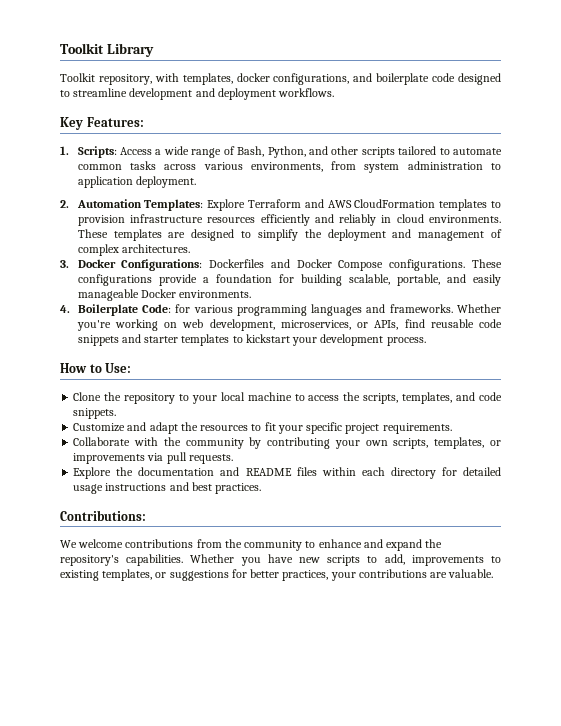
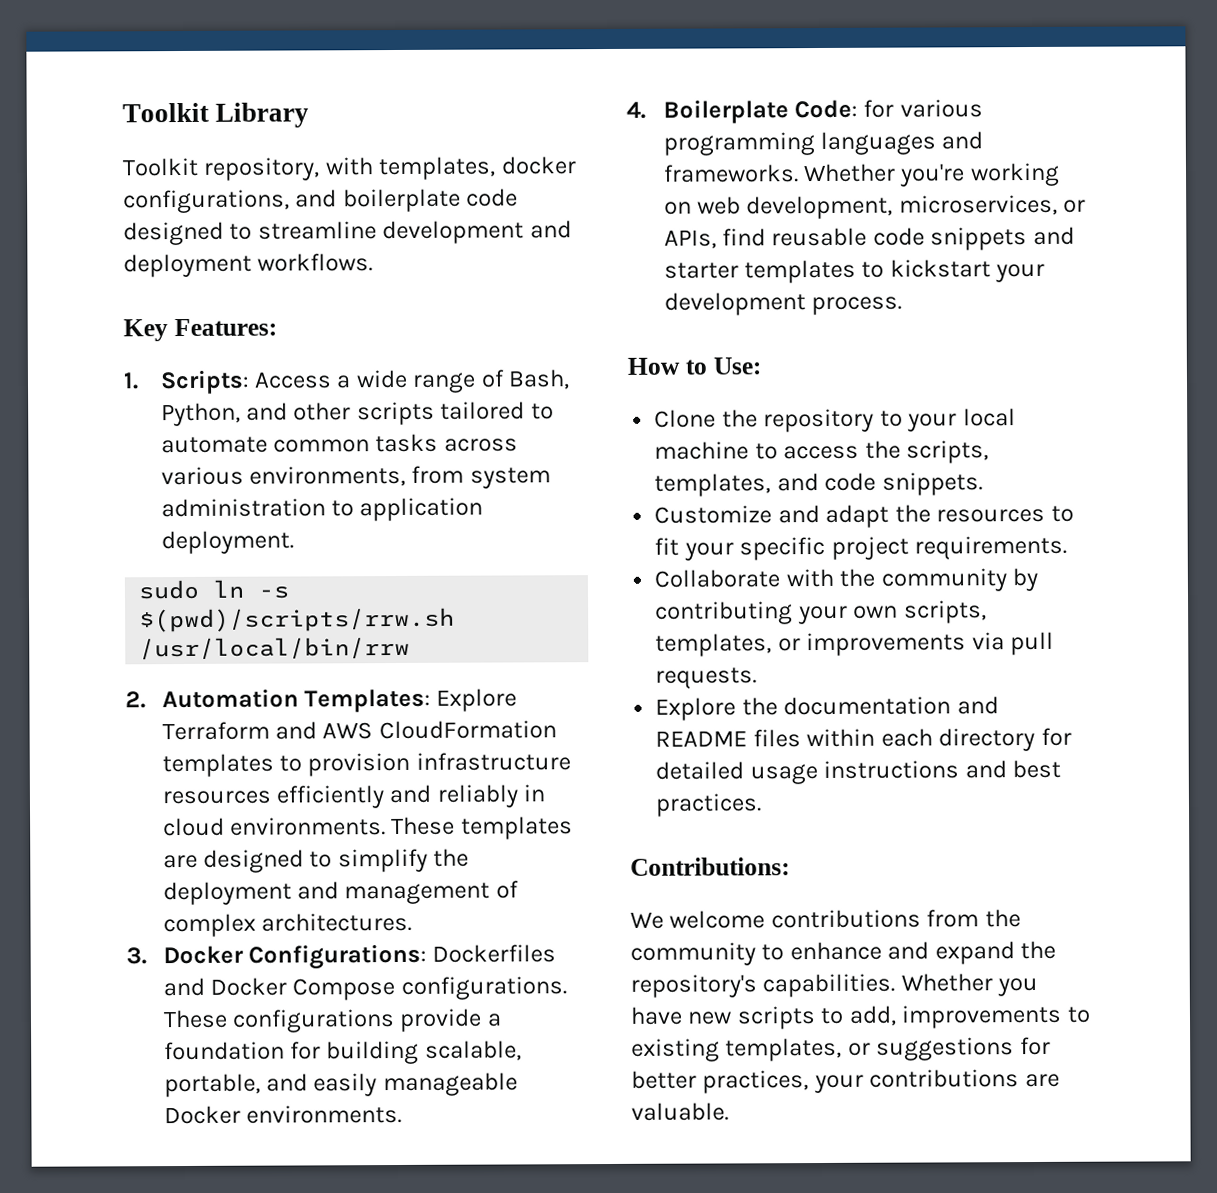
(196, 182) none -> [138,579,291,600] [139,607,456,633] [139,636,411,661] // sudo ln -s $(pwd)/scripts/rrw.sh /usr/local/bin/rrw

